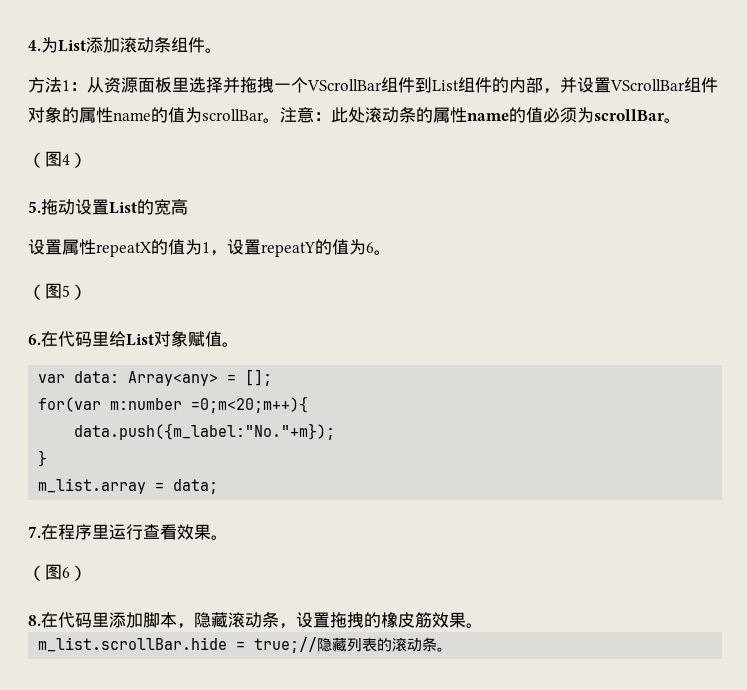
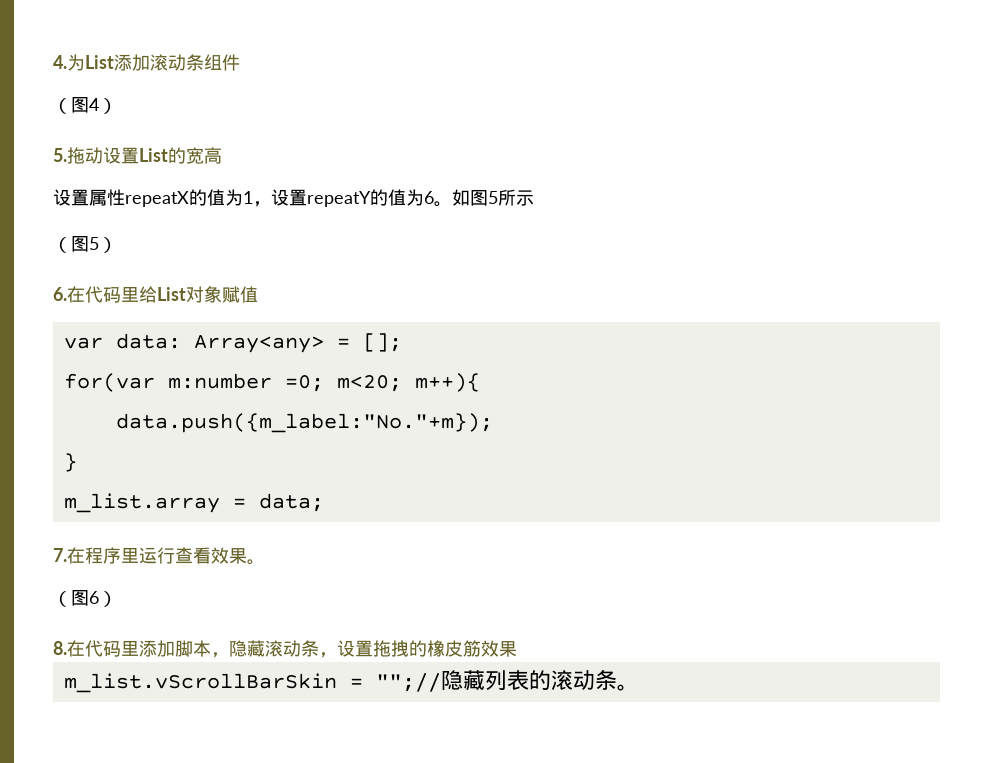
[205,48,222,53] [28,77,718,94] [28,106,681,123] 。 // 方法1：从资源面板里选择并拖拽一个VScrollBar组件到List组件的内部，并设置VScrollBar组件对象的属性name的值为scrollBar。注意：此处滚动条的属性name的值必须为scrollBar。 -> (240, 62) none
(391, 252) none -> [452,189,534,206] 如图5所示
[222,342,239,347] 。 -> (258, 294) none
[191,396,309,413] =0;m<20;m++){ -> [284,373,480,392] =0; m<20; m++){
[466,623,483,628] [38,637,318,653] 。 // m_list.scrollBar.hide = true;// -> [63,673,441,693] // m_list.vScrollBarSkin = "";//

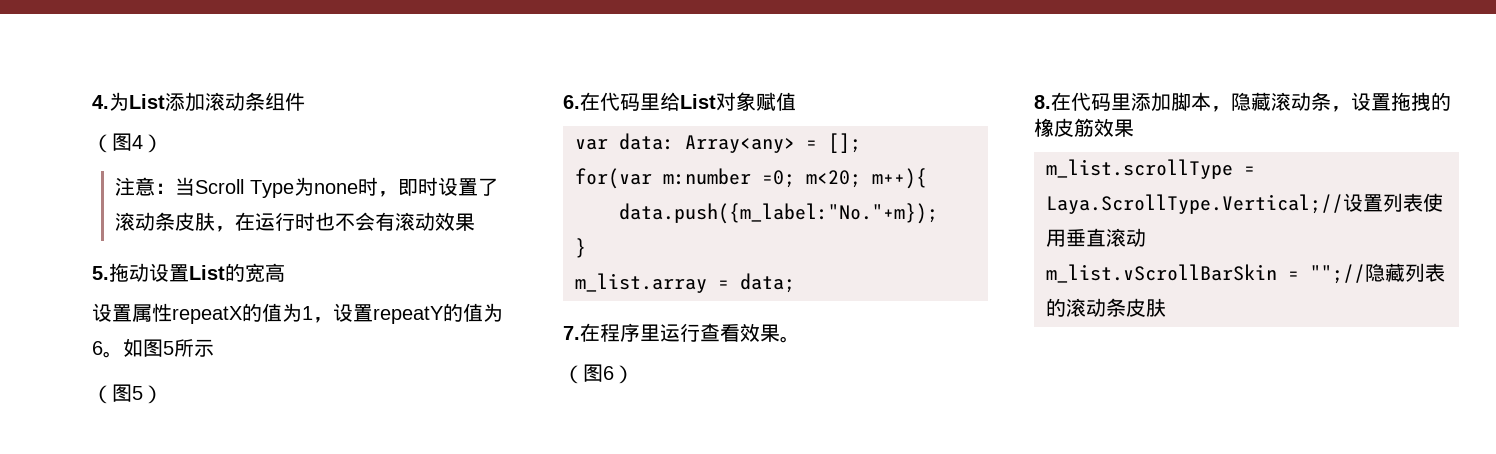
(117, 106) none -> [115,177,499,198] [115,212,476,232] // 注意：当Scroll Type为none时，即时设置了滚动条皮肤，在运行时也不会有滚动效果
(517, 649) none -> [1046,159,1255,179] [1046,193,1443,214] [1046,228,1146,247] // m_list.scrollType = Laya.ScrollType.Vertical;//设置列表使用垂直滚动
[616,684,639,691] 。 -> [1126,298,1166,317] 皮肤

